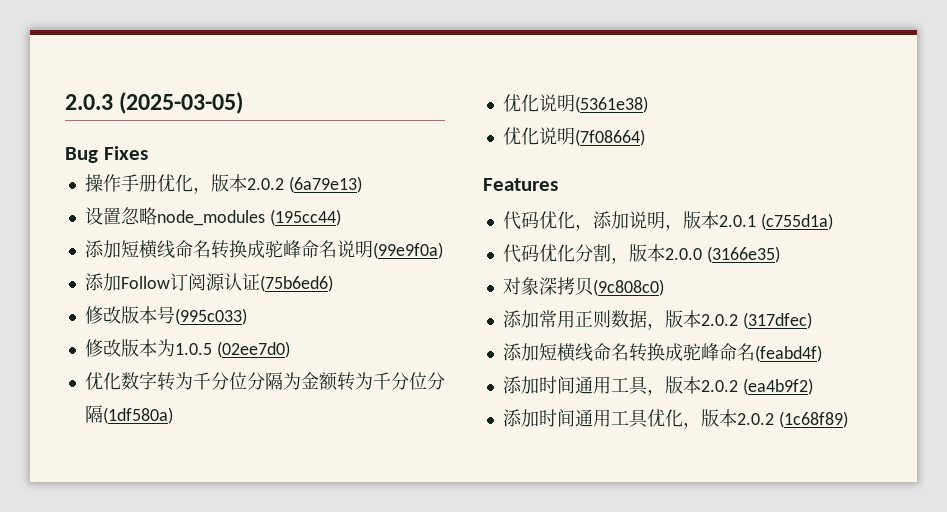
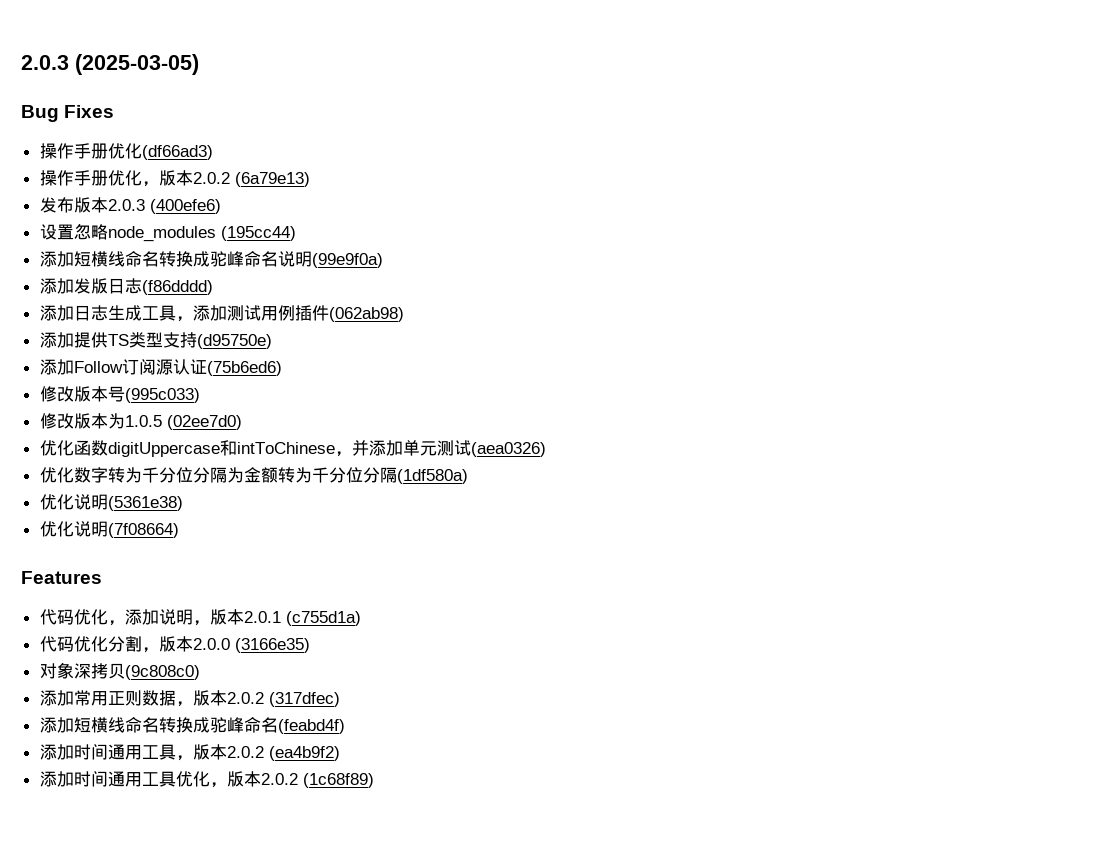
(148, 153) none -> [39,143,213,160] // 操作手册优化(df66ad3)
(362, 184) none -> [39,197,221,214] // 发布版本2.0.3 (400efe6)
(443, 250) none -> [39,278,213,295] [39,305,404,322] [39,332,272,349] // 添加发版日志(f86dddd) // 添加日志生成工具，添加测试用例插件(062ab98) // 添加提供TS类型支持(d95750e)
(290, 349) none -> [39,440,546,457] // 优化函数digitUppercase和intToChinese，并添加单元测试(aea0326)

